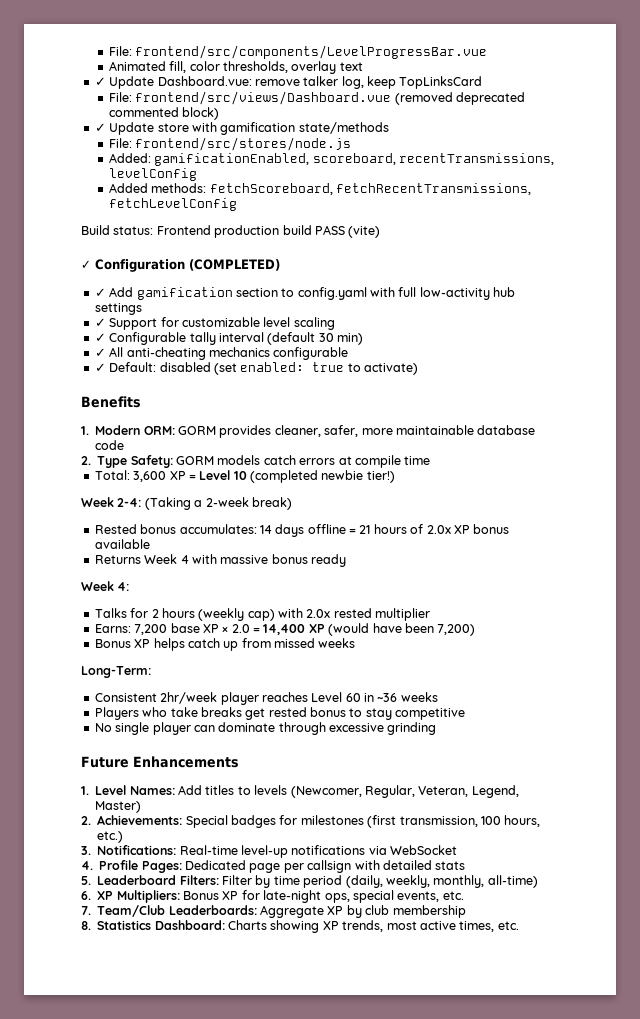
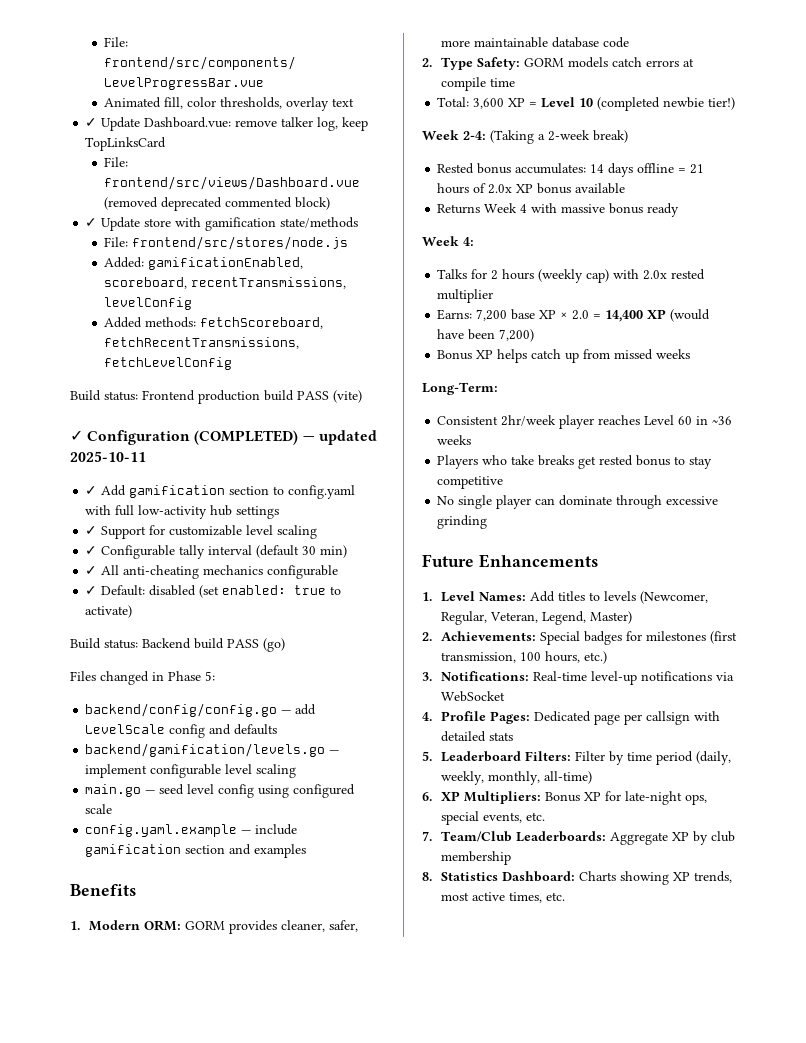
(280, 265) none -> [302,430,377,445] [70,451,146,462] — updated 2025-10-11
(418, 369) none -> [70,638,285,652] [70,671,215,685] [85,703,317,717] [85,724,278,738] [85,743,340,757] [85,764,297,778] [85,784,356,798] [85,804,113,814] [85,824,298,837] [85,844,307,858] // Build status: Backend build PASS (go) // Files changed in Phase 5: // backend/config/config.go — add LevelScale config and defaults // backend/gamification/levels.go — implement configurable level scaling // main.go — seed level config using configured scale // config.yaml.example — include gamification section and examples

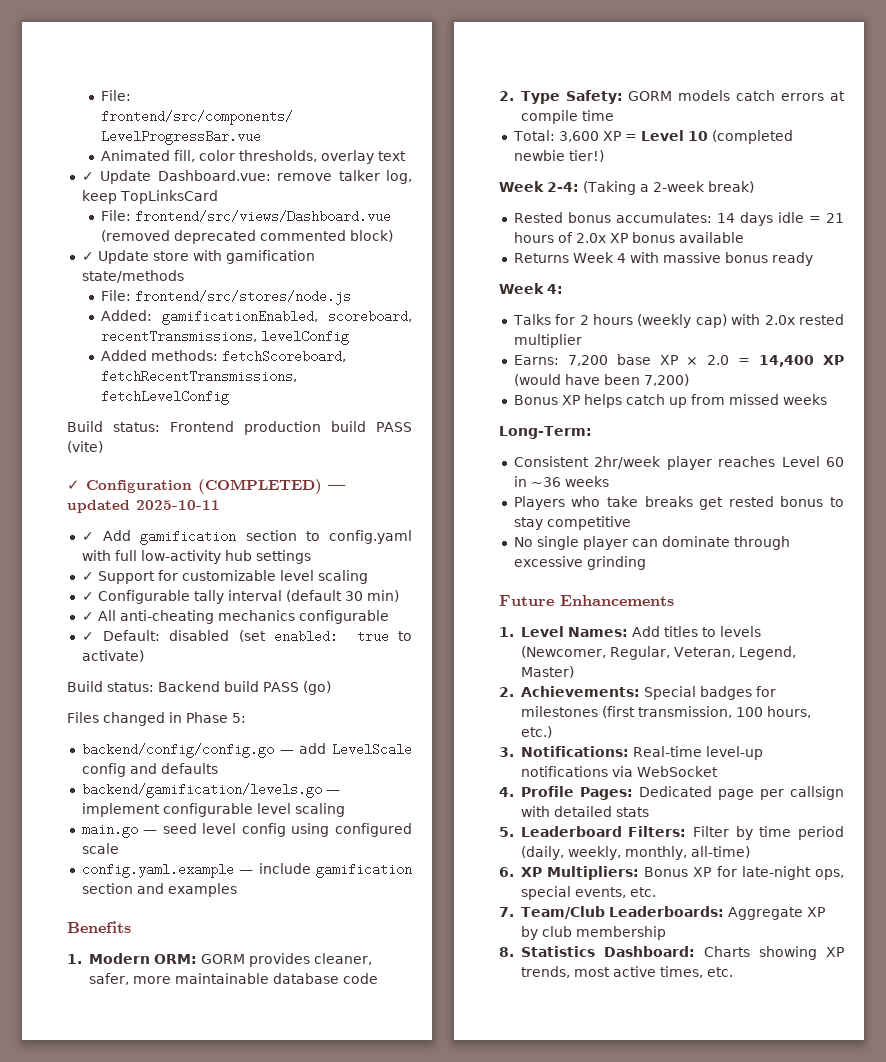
[637,163,675,173] offline -> [777,212,804,223] idle

